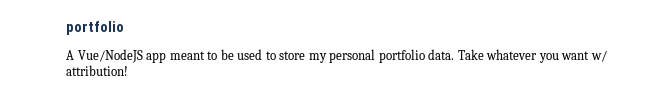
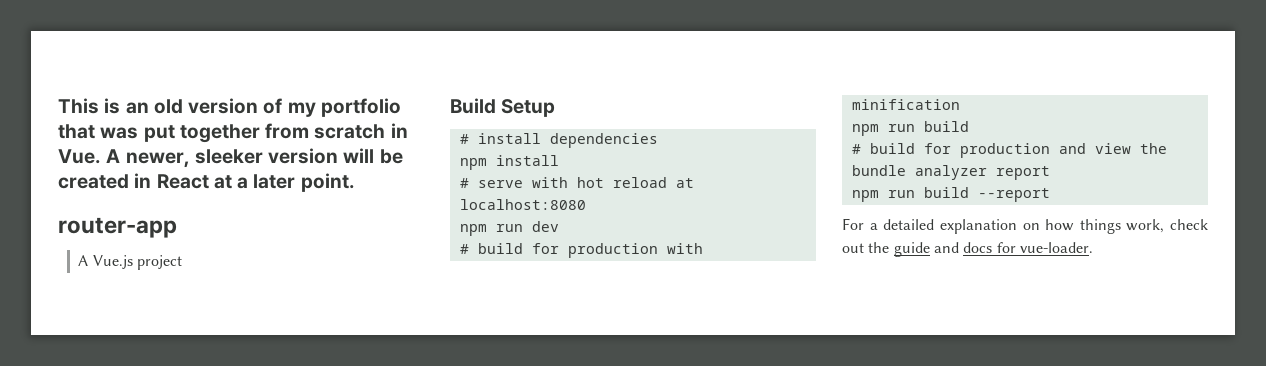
[66,21,124,35] [66,49,607,63] [66,65,128,76] portfolio // A Vue/NodeJS app meant to be used to store my personal portfolio data. Take whatever you want w/ attribution! -> [58,98,401,117] [58,123,408,143] [58,148,403,168] [58,173,355,192] [58,217,177,238] [78,255,183,270] [450,98,556,117] [459,133,658,148] [459,155,559,170] [459,177,694,188] [459,199,586,210] [459,221,559,236] [459,243,703,258] [851,99,960,110] [851,121,969,136] [851,143,1167,158] [851,165,1050,180] [851,187,1050,202] [842,218,1208,234] [842,242,1093,257] This is an old version of my portfolio that was put together from scratch in Vue. A newer, sleeker version will be created in React at a later point. // router-app // A Vue.js project // Build Setup // # install dependencies // npm install // # serve with hot reload at localhost:8080 // npm run dev // # build for production with minification // npm run build // # build for production and view the bundle analyzer report // npm run build --report // For a detailed explanation on how things work, check out the guide and docs for vue-loader.

